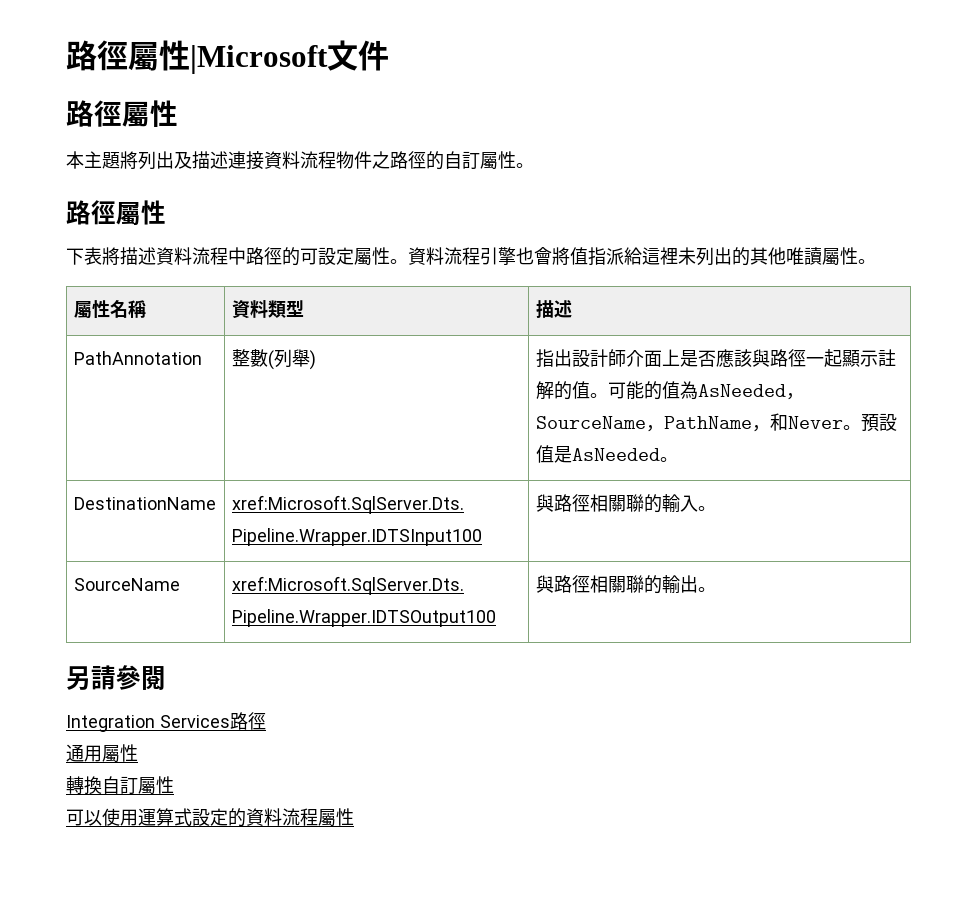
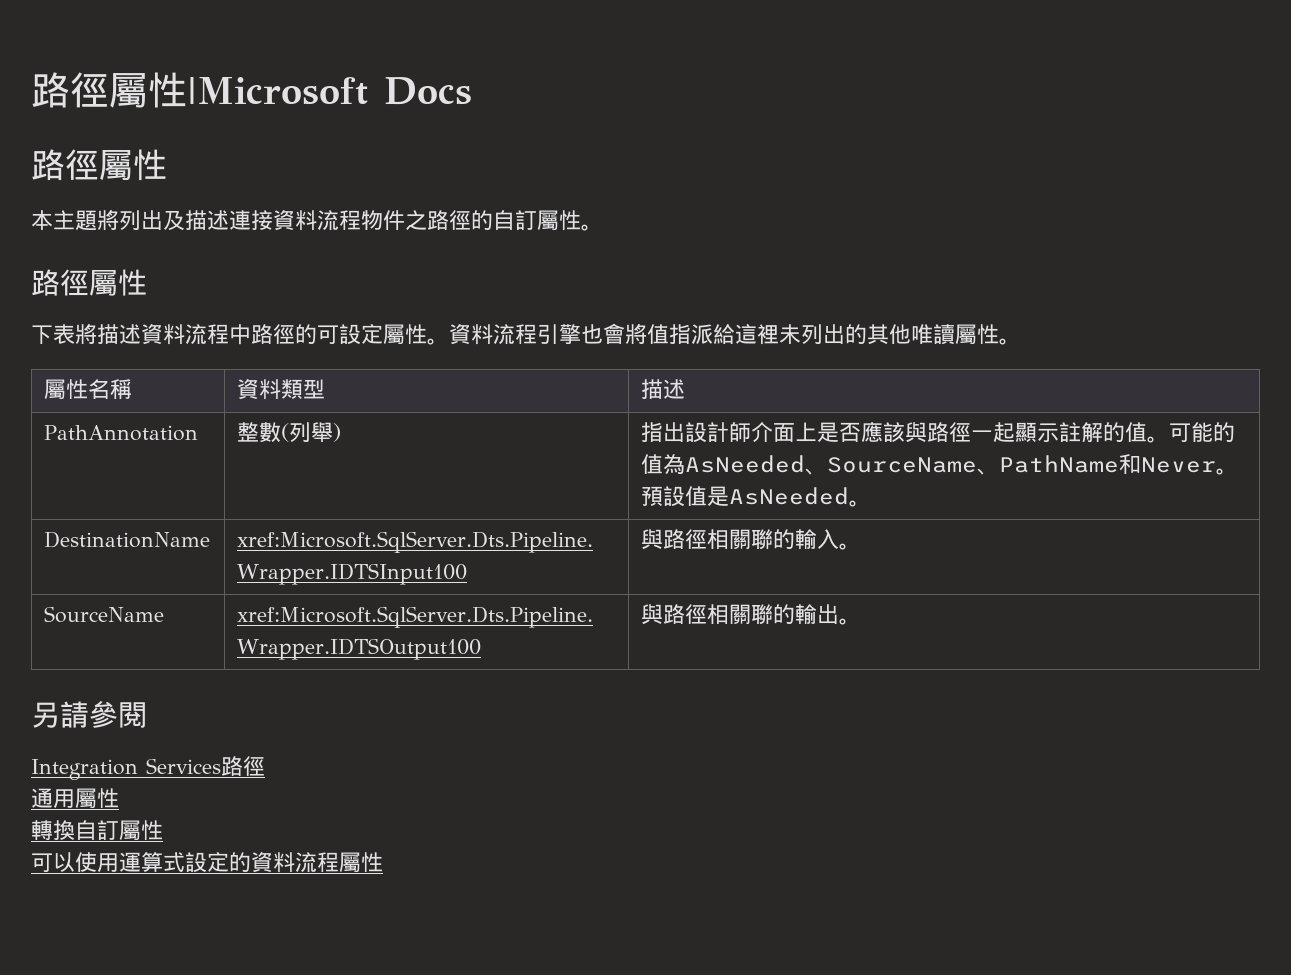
[327,40,389,71] 文件 -> [384,77,472,105] Docs
[785,393,804,400] [535,416,770,432] ，SourceName，PathName， -> [805,455,1120,475] 、SourceName、PathName

